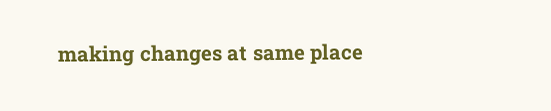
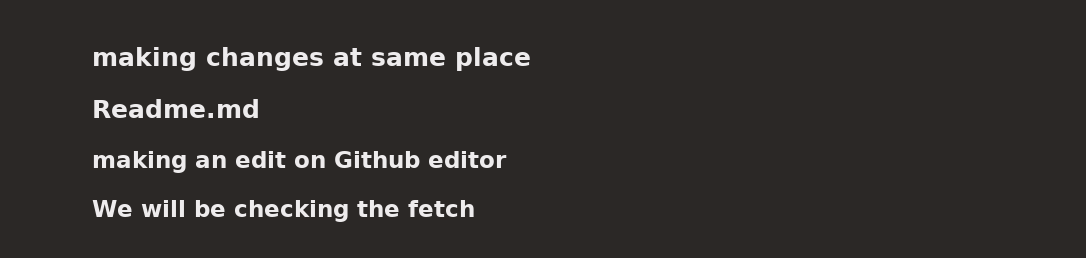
(365, 54) none -> [92,99,260,118] [92,151,507,173] [92,200,475,222] // Readme.md // making an edit on Github editor // We will be checking the fetch

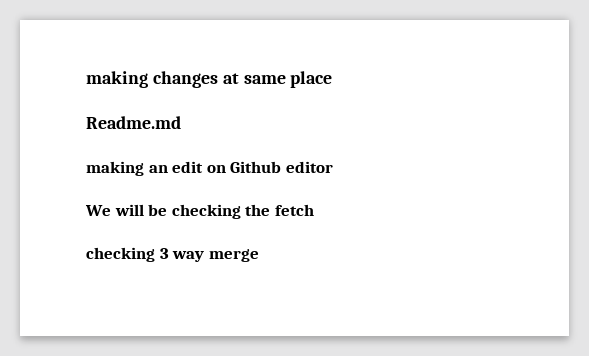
(475, 208) none -> [86,247,259,262] // checking 3 way merge

